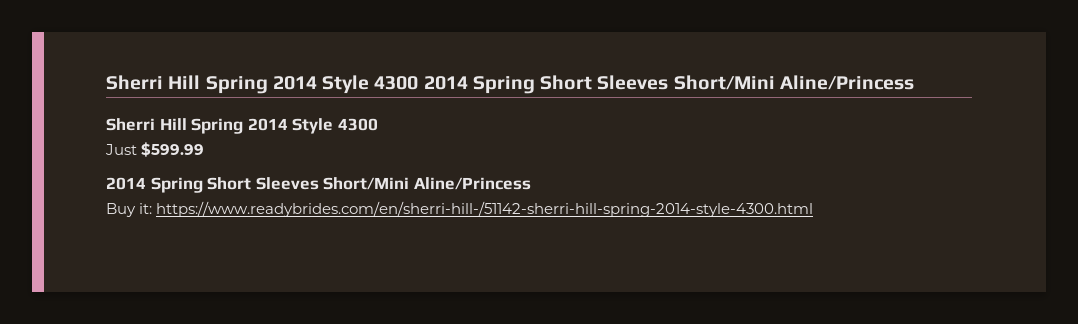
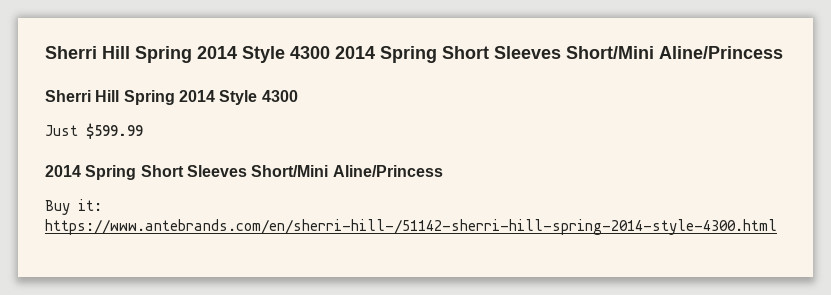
[156,201,814,217] https://www.readybrides.com/en/sherri-hill-/51142-sherri-hill-spring-2014-style-4300.html -> [45,219,777,235] https://www.antebrands.com/en/sherri-hill-/51142-sherri-hill-spring-2014-style-4300.html

